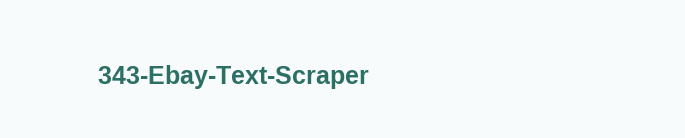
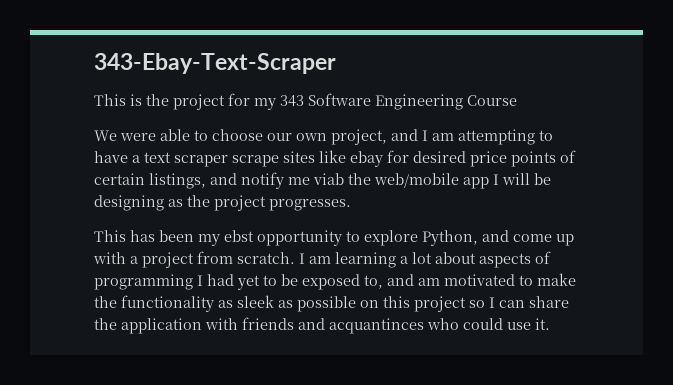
(369, 77) none -> [94,93,517,110] [94,129,553,145] [94,150,576,167] [94,172,551,189] [94,195,351,211] [94,230,574,246] [93,251,551,268] [94,273,576,290] [94,295,569,312] [94,317,550,334] // This is the project for my 343 Software Engineering Course // We were able to choose our own project, and I am attempting to have a text scraper scrape sites like ebay for desired price points of certain listings, and notify me viab the web/mobile app I will be designing as the project progresses. // This has been my ebst opportunity to explore Python, and come up with a project from scratch. I am learning a lot about aspects of programming I had yet to be exposed to, and am motivated to make the functionality as sleek as possible on this project so I can share the application with friends and acquantinces who could use it.

